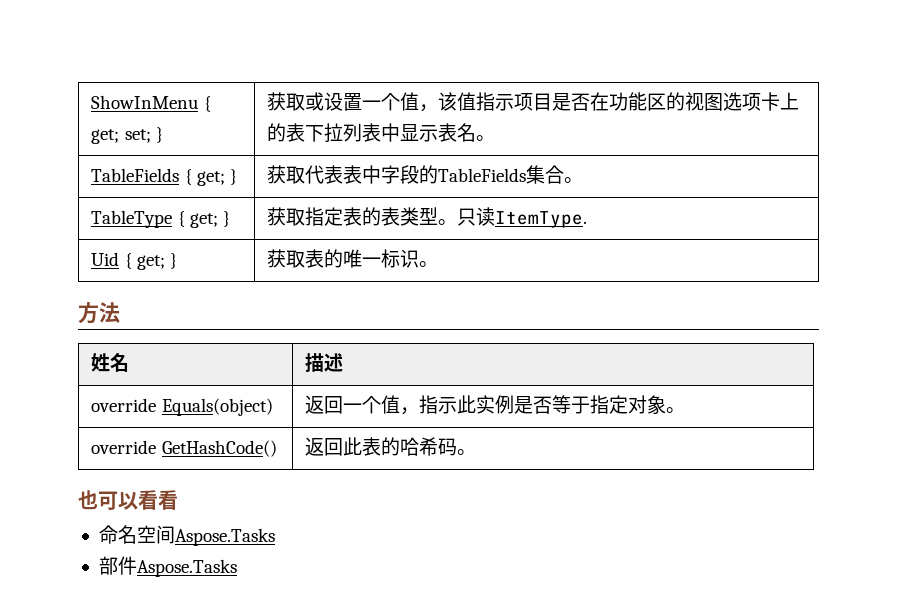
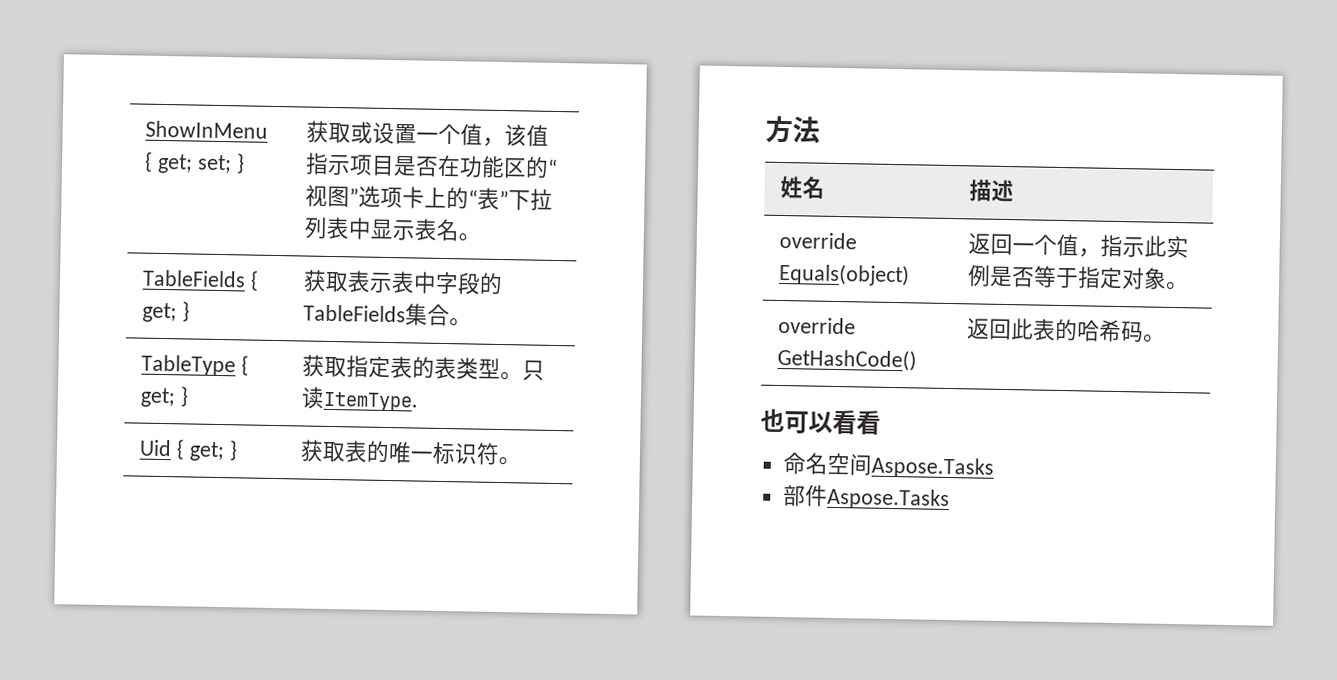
[685,92,800,111] [267,123,306,142] 视图选项卡上的表 -> [547,158,559,177] [305,184,510,210] “视图”选项卡上的“表”
[305,165,344,184] 代表 -> [347,270,394,294] 表示
(420, 258) none -> [476,442,501,466] 符

